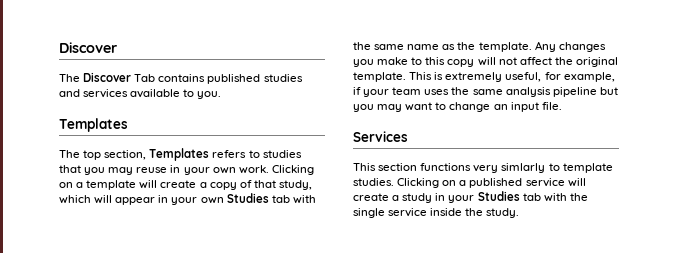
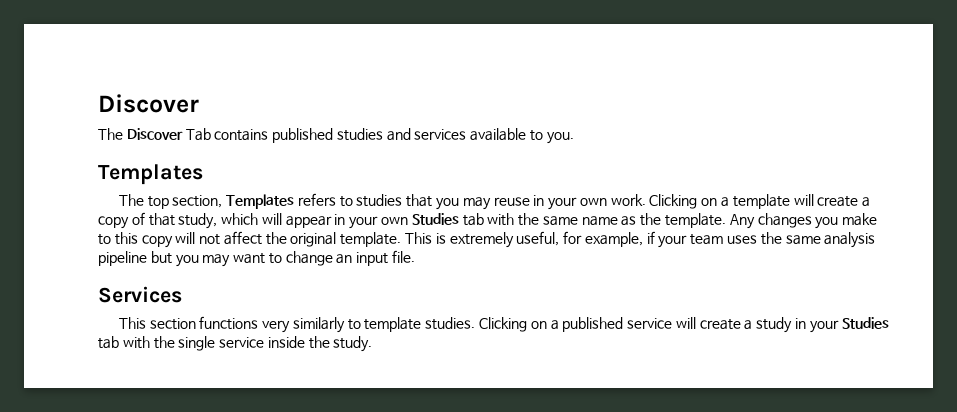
[501,163,546,173] simlarly -> [292,317,345,333] similarly

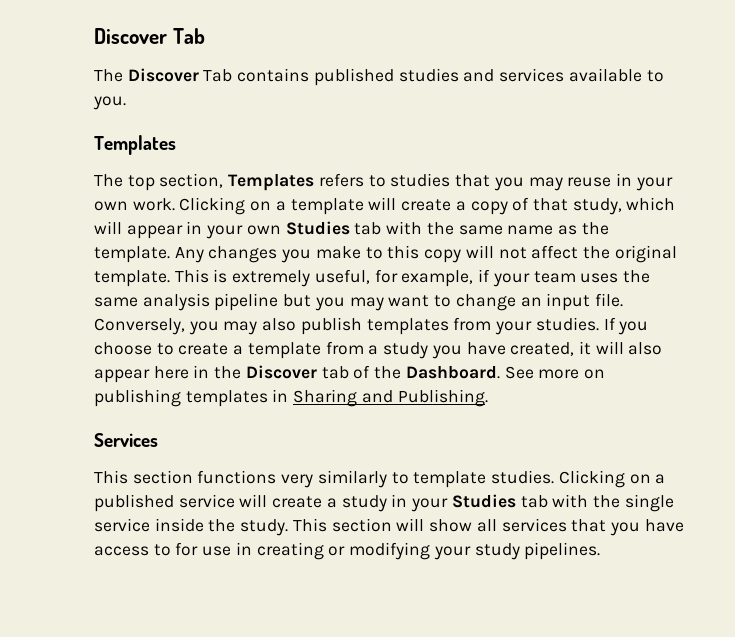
[98,94,199,113] Discover -> [94,28,205,44] Discover Tab
(416, 256) none -> [94,317,649,335] [94,341,663,359] [94,365,605,383] [94,389,488,407] Conversely, you may also publish templates from your studies. If you choose to create a template from a study you have created, it will also appear here in the Discover tab of the Dashboard. See more on publishing templates in Sharing and Publishing.
(373, 344) none -> [292,518,684,536] [94,542,601,560] This section will show all services that you have access to for use in creating or modifying your study pipelines.

